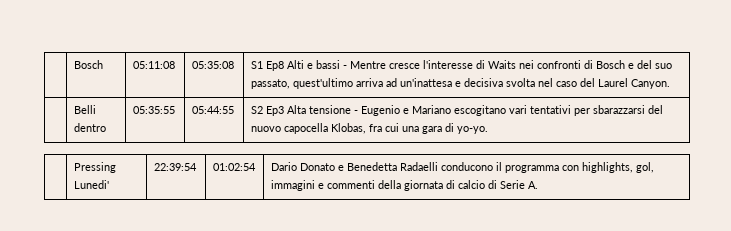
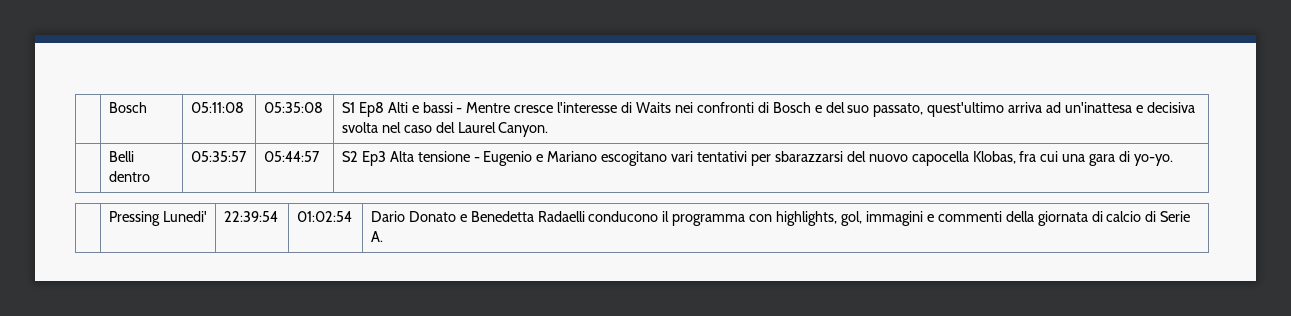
[132,106,175,114] [191,106,234,114] 05:35:55 | 05:44:55 -> [190,151,247,162] [263,151,320,162] 05:35:57 | 05:44:57

